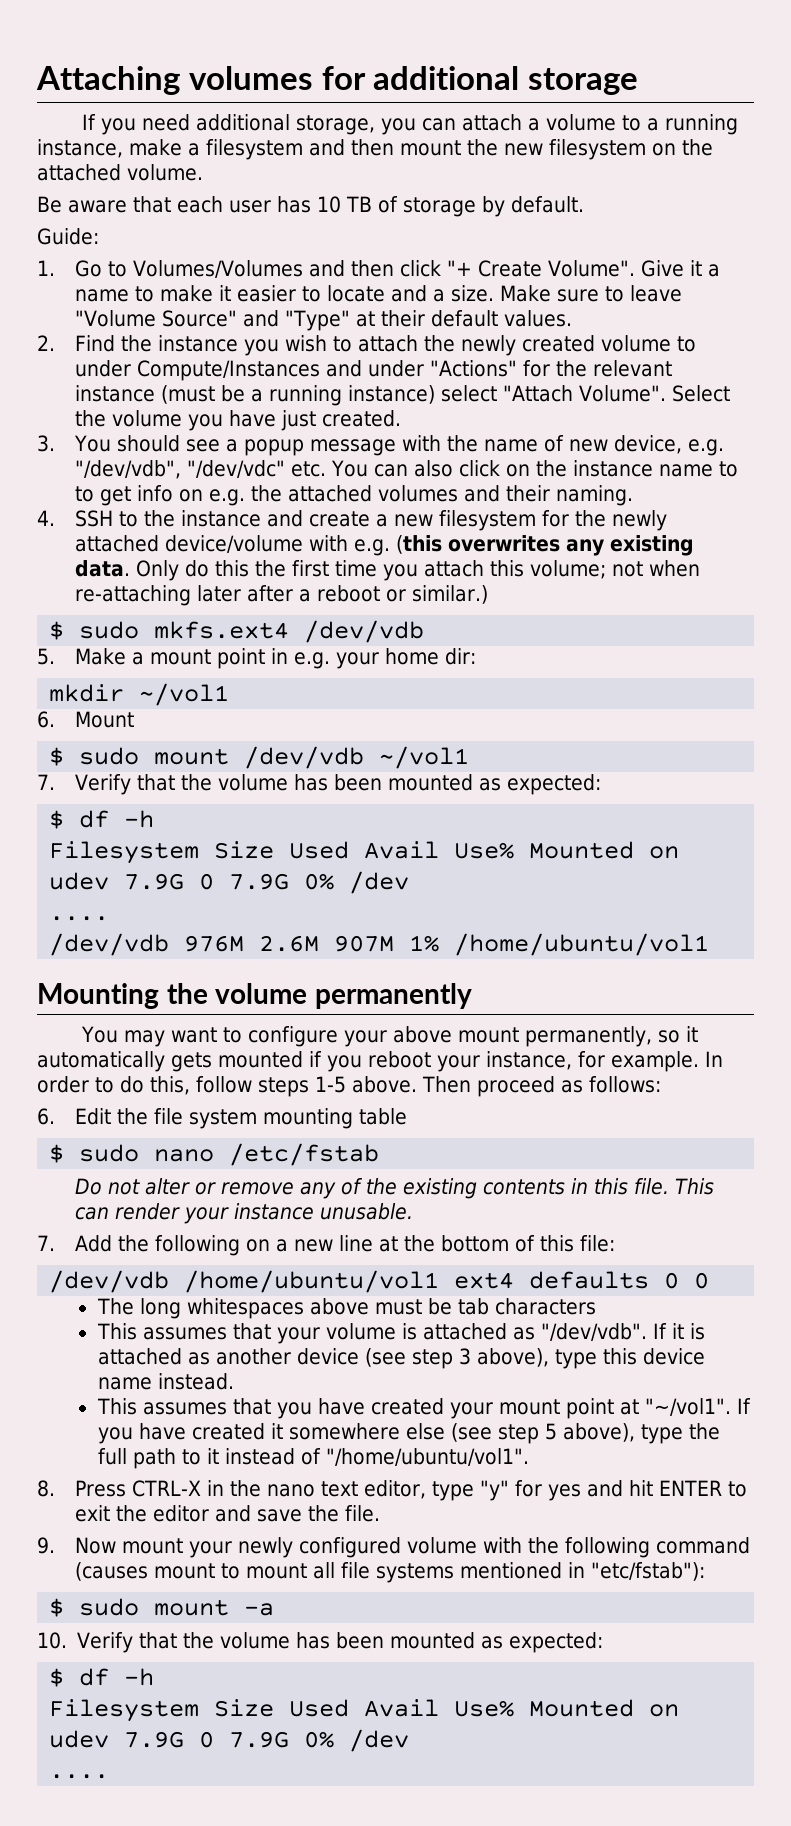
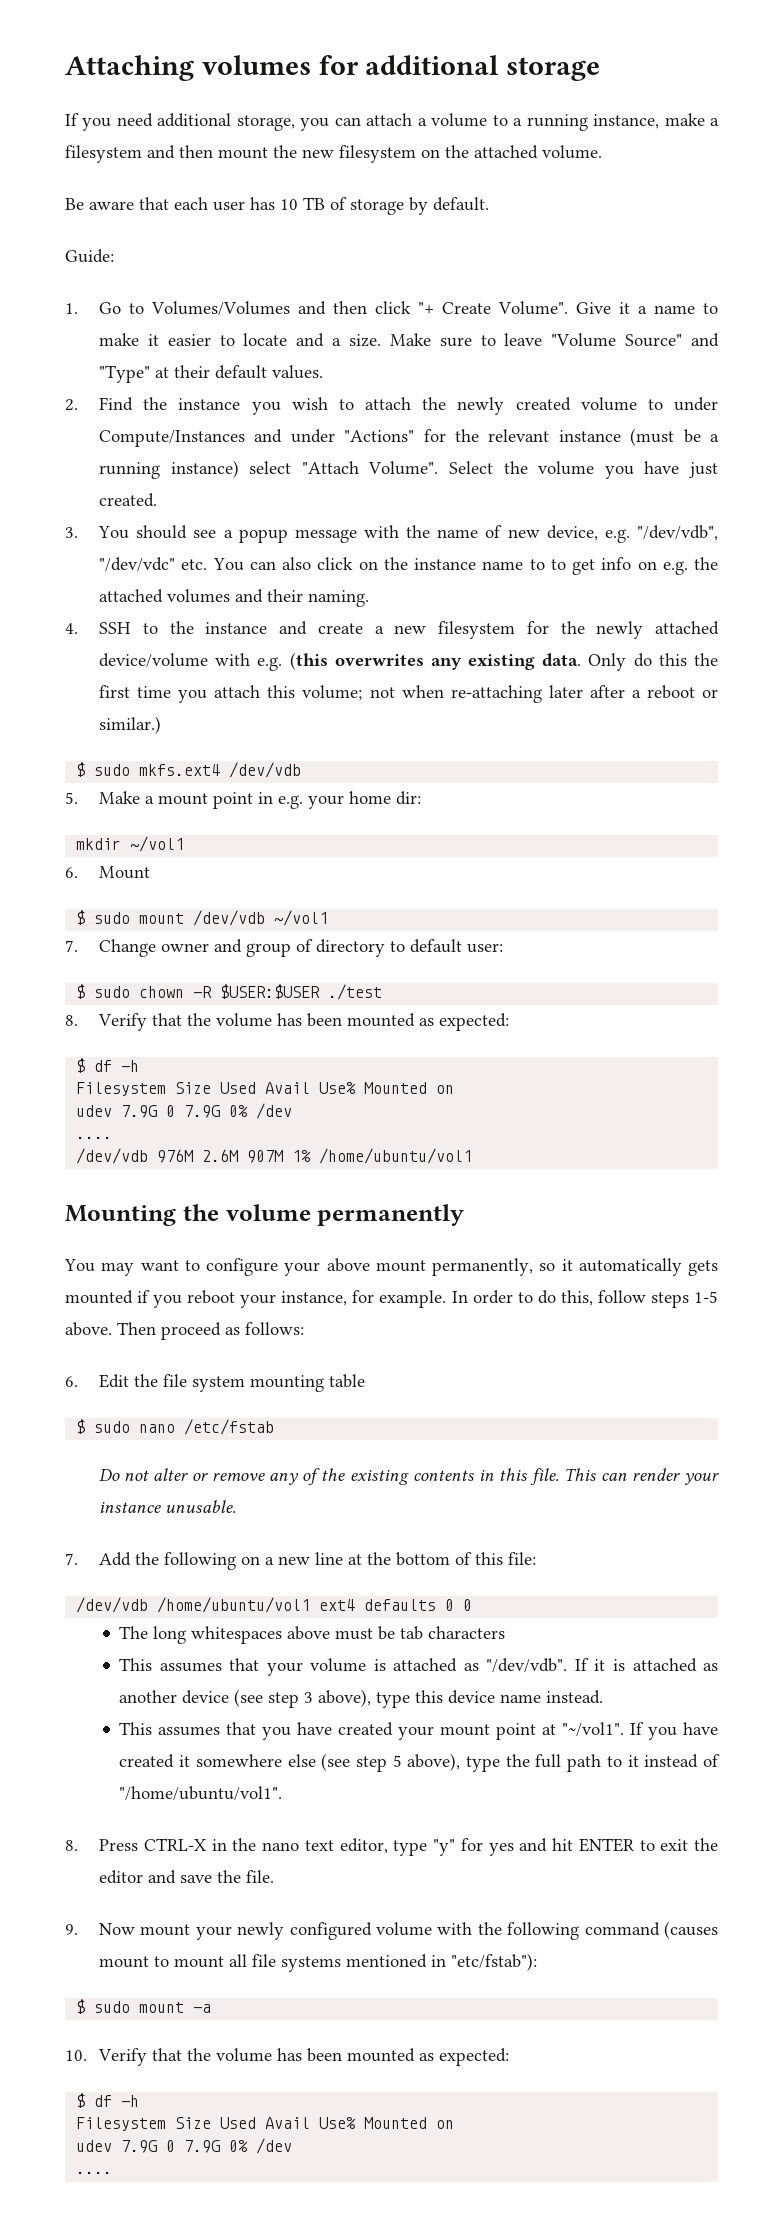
(55, 782) none -> [99,939,504,957] [76,984,383,1000] [65,1015,78,1026] Change owner and group of directory to default user: // $ sudo chown -R $USER:$USER ./test // 8.

